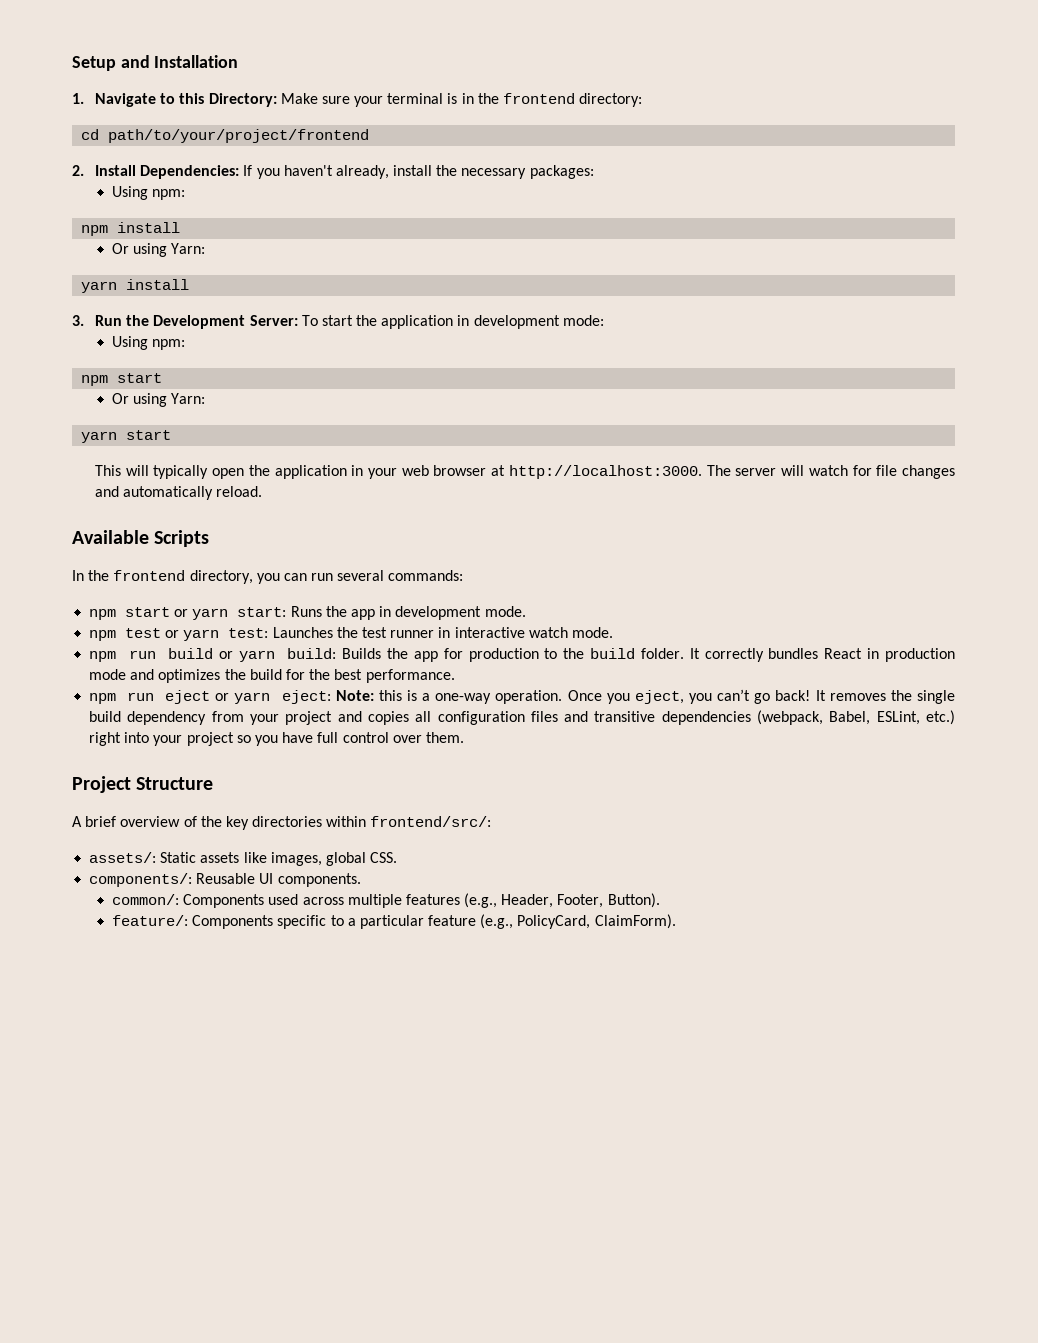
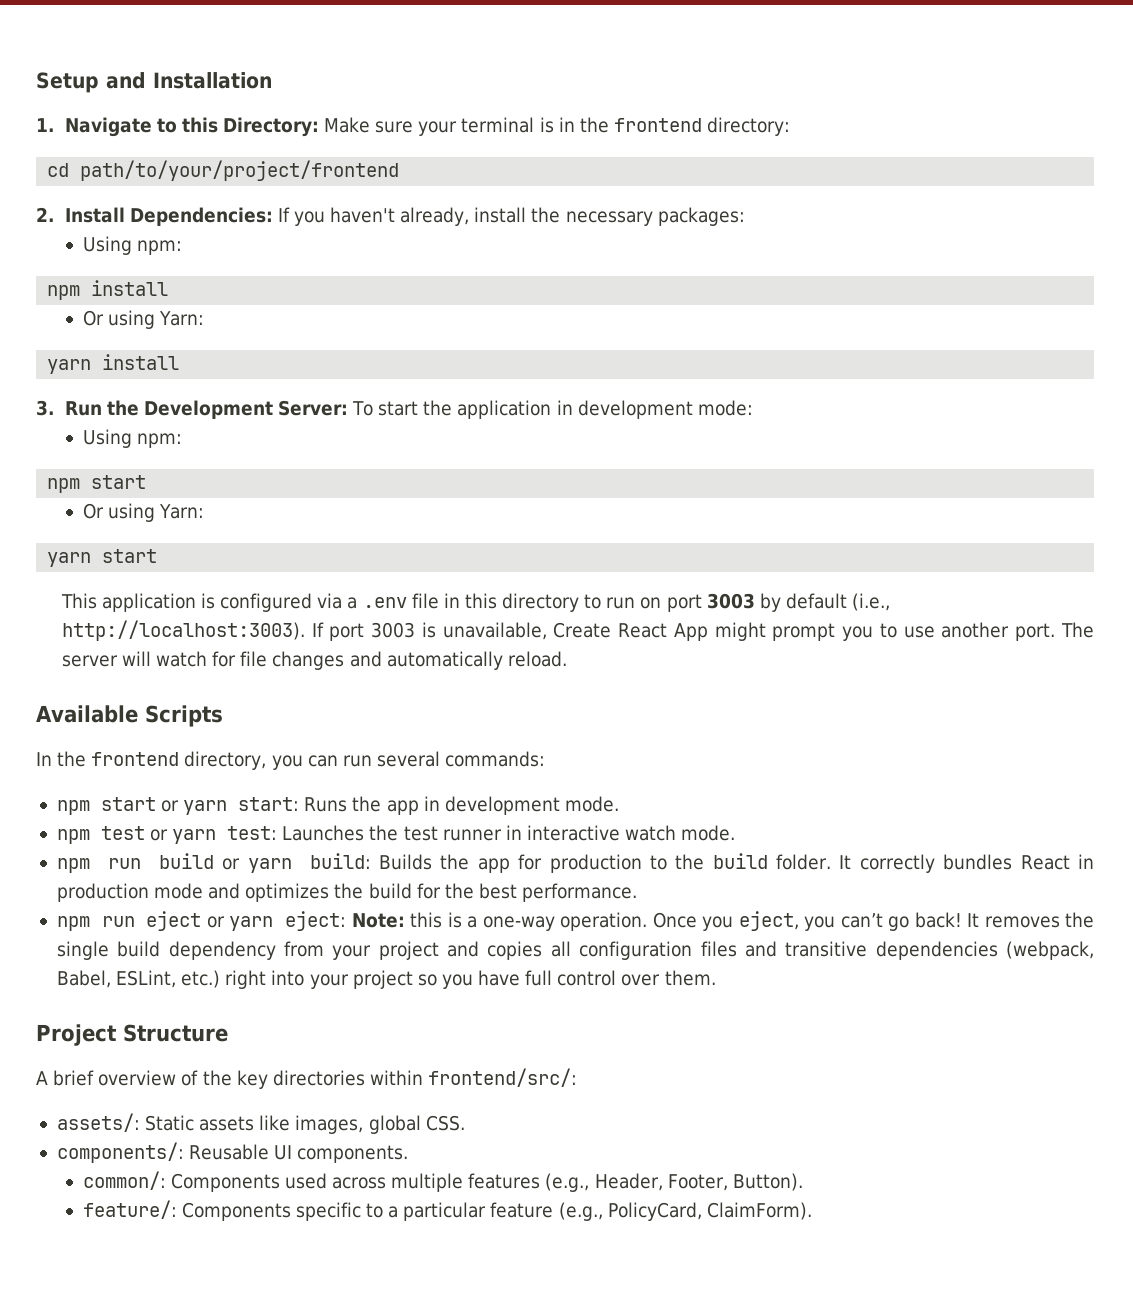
[125,465,702,479] will typically open the application in your web browser at http://localhost:3000. -> [101,593,891,612] [61,620,1056,641] application is configured via a .env file in this directory to run on port 3003 by default (i.e., http://localhost:3003). If port 3003 is unavailable, Create React App might prompt you to use another port.

